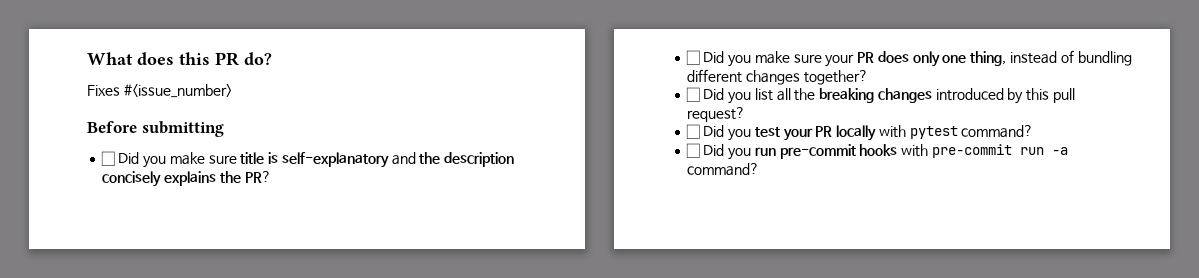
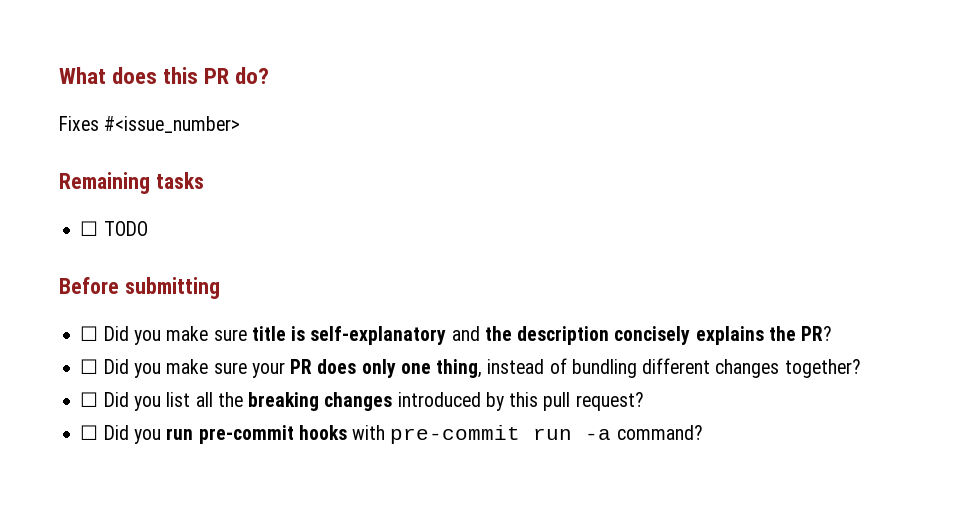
(232, 91) none -> [59,172,204,194] [80,221,148,236] // Remaining tasks // ☐ TODO
[686,124,1034,141] // ☐ Did you test your PR locally with pytest command? -> (644, 401) none

